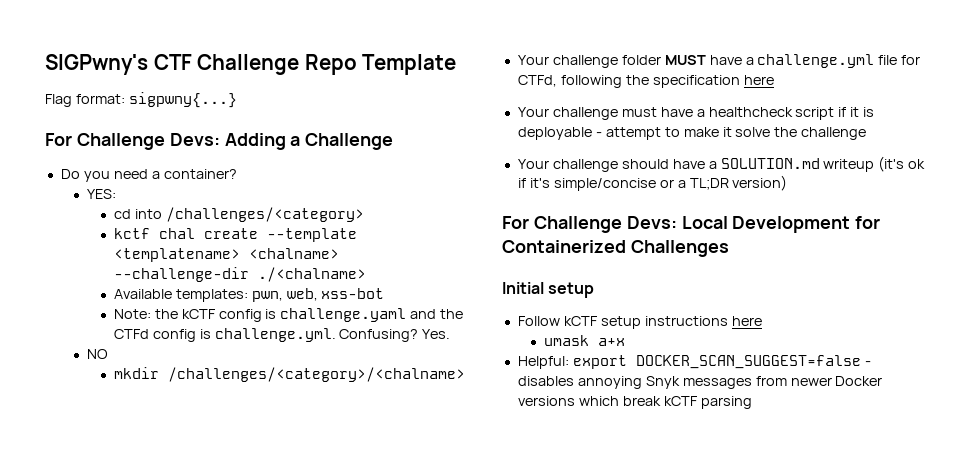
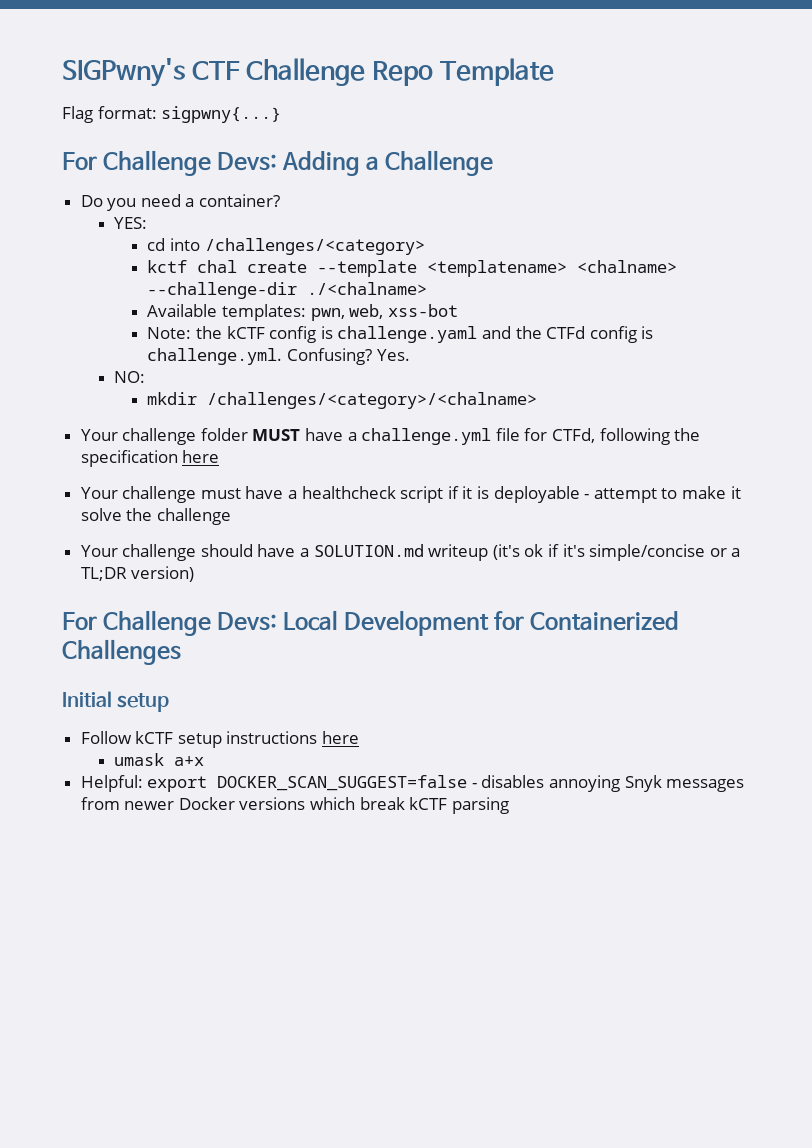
[87,349,109,359] NO -> [114,371,146,383] NO:

